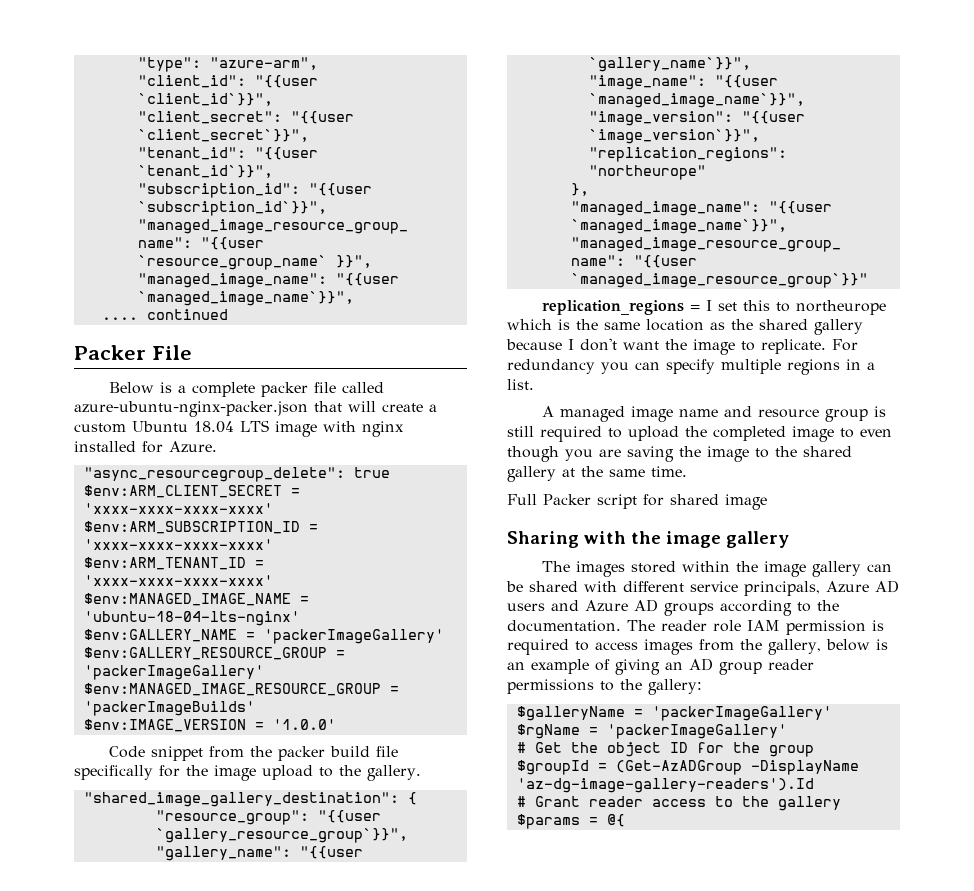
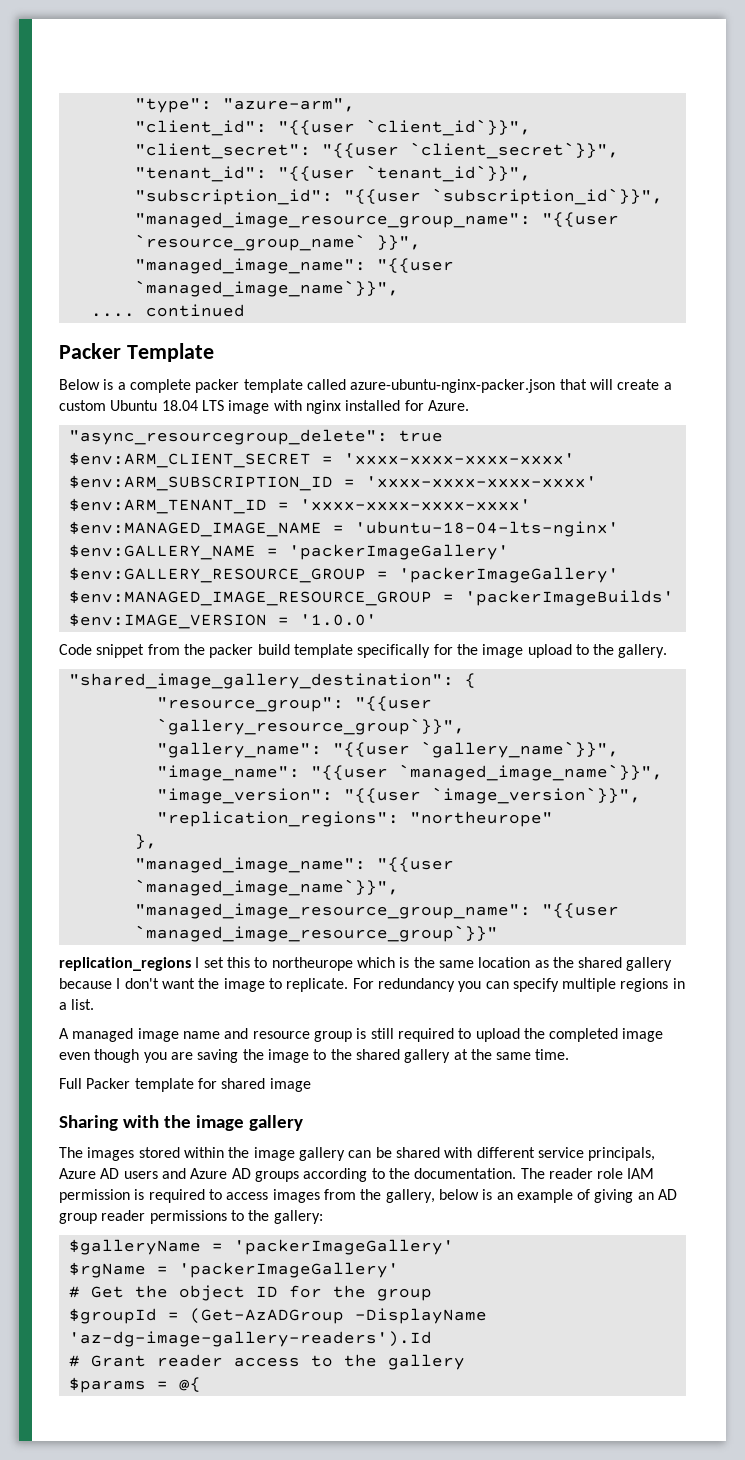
[151,345,192,360] File -> [126,343,214,362] Template
[313,382,336,393] file -> [243,379,303,393] template
[375,746,398,757] file -> [293,644,353,658] template
[689,305,700,311] = -> (191, 964) none
[840,428,854,438] to -> (664, 1035) none
[597,494,637,509] script -> [134,1078,194,1092] template

